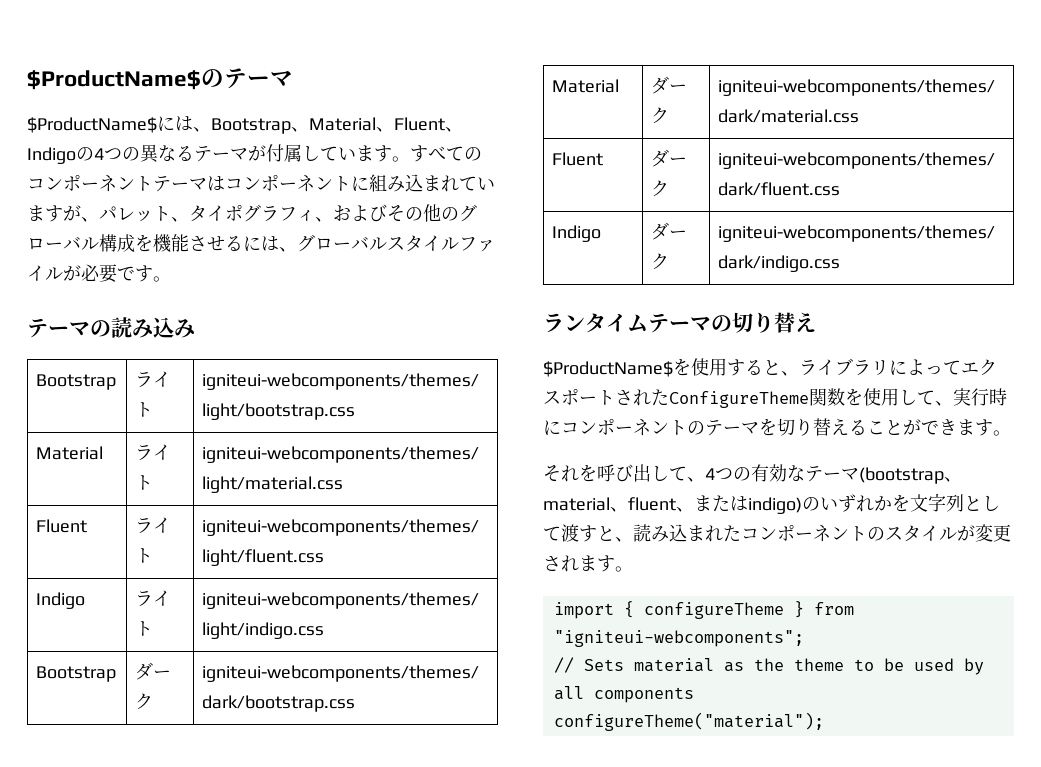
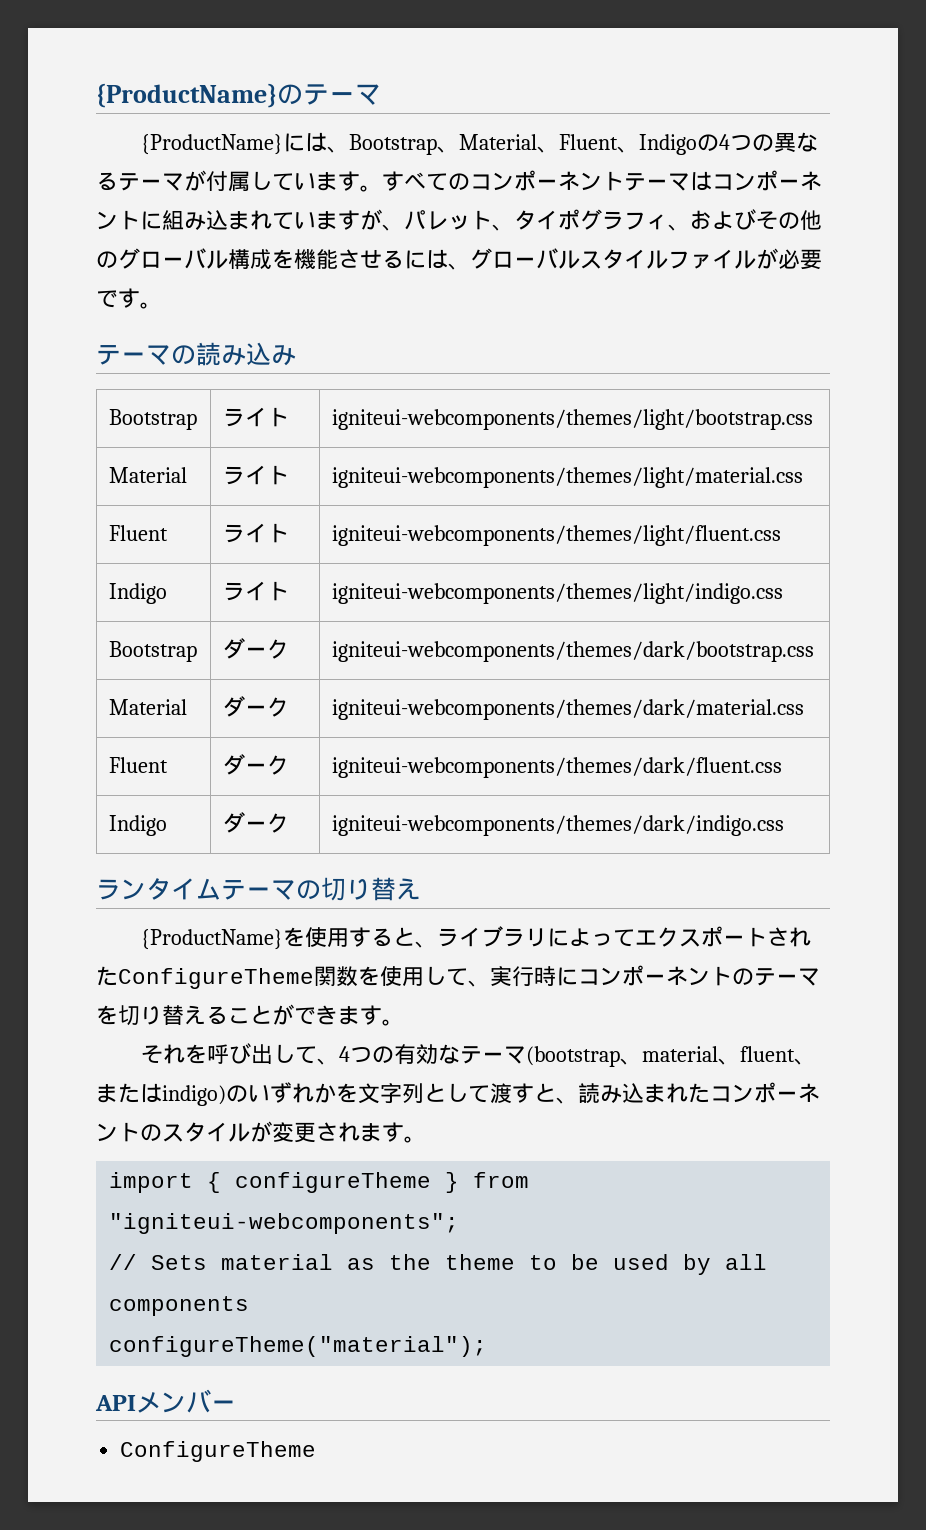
[27,70,201,90] $ProductName$ -> [96,83,277,108] {ProductName}
[27,117,157,133] $ProductName$ -> [141,134,284,155] {ProductName}
[543,361,673,377] $ProductName$ -> [141,929,284,950] {ProductName}
(824, 721) none -> [95,1389,236,1413] [120,1441,317,1462] // APIメンバー // ConfigureTheme

